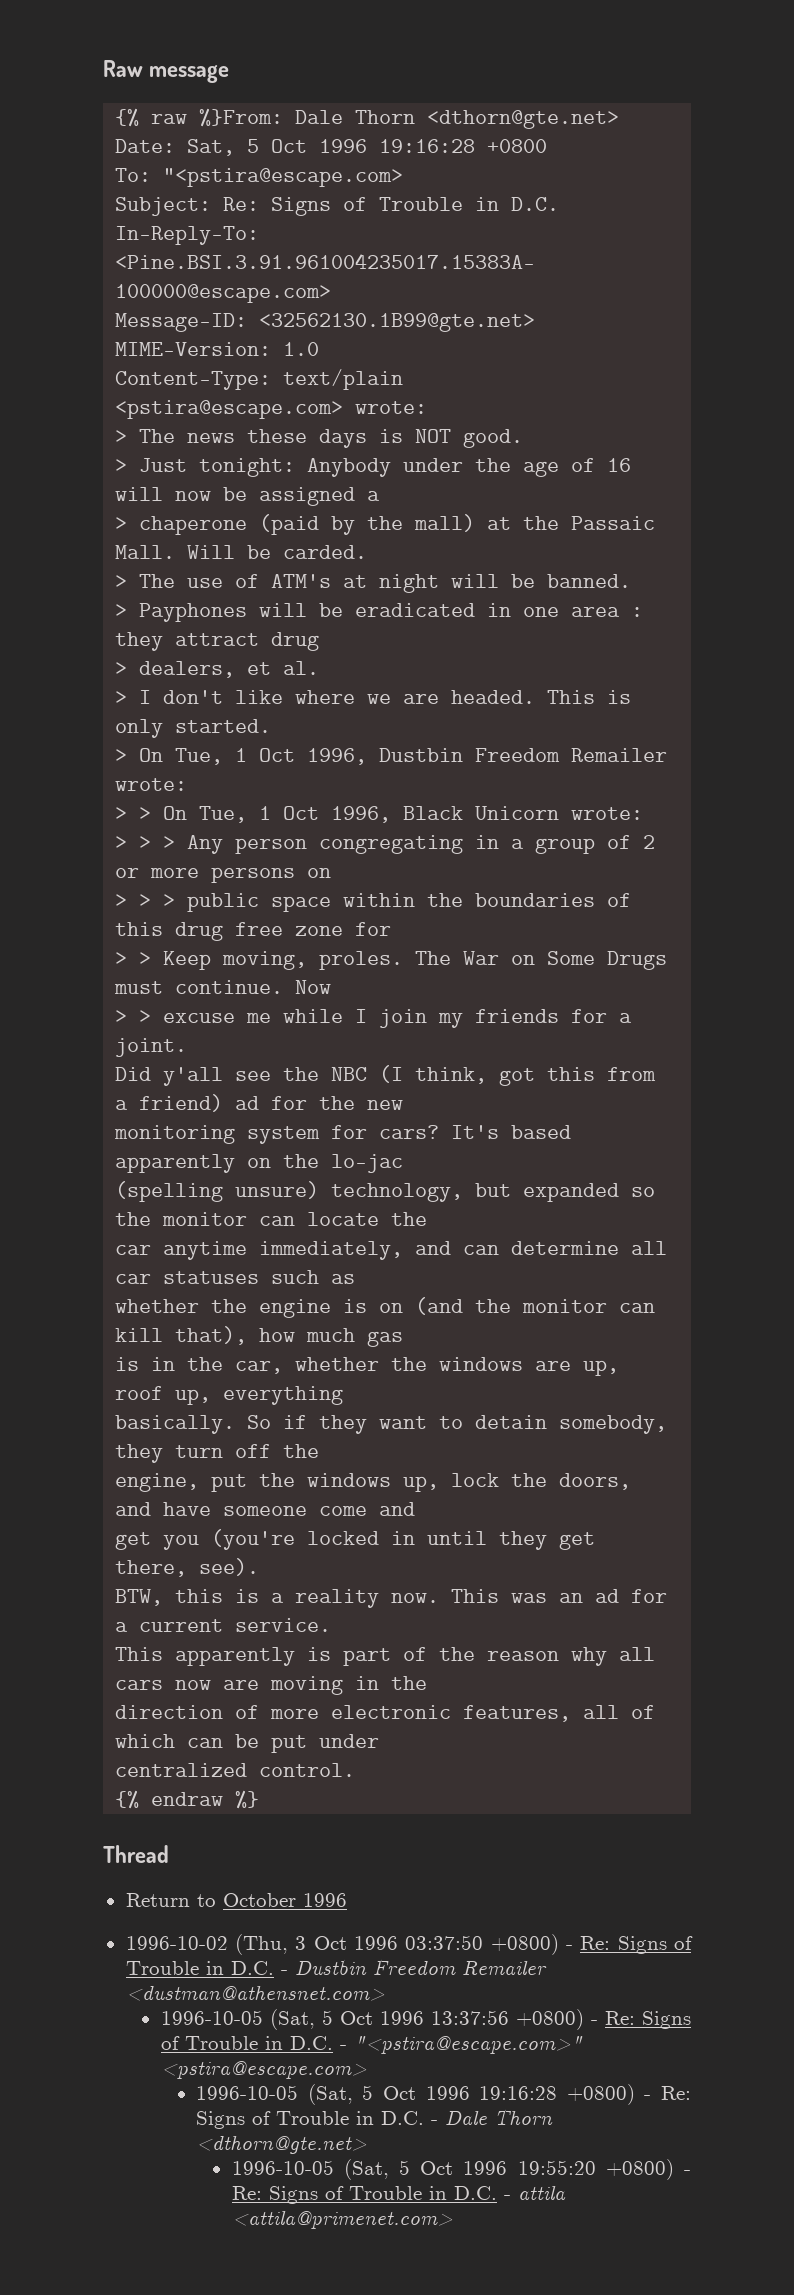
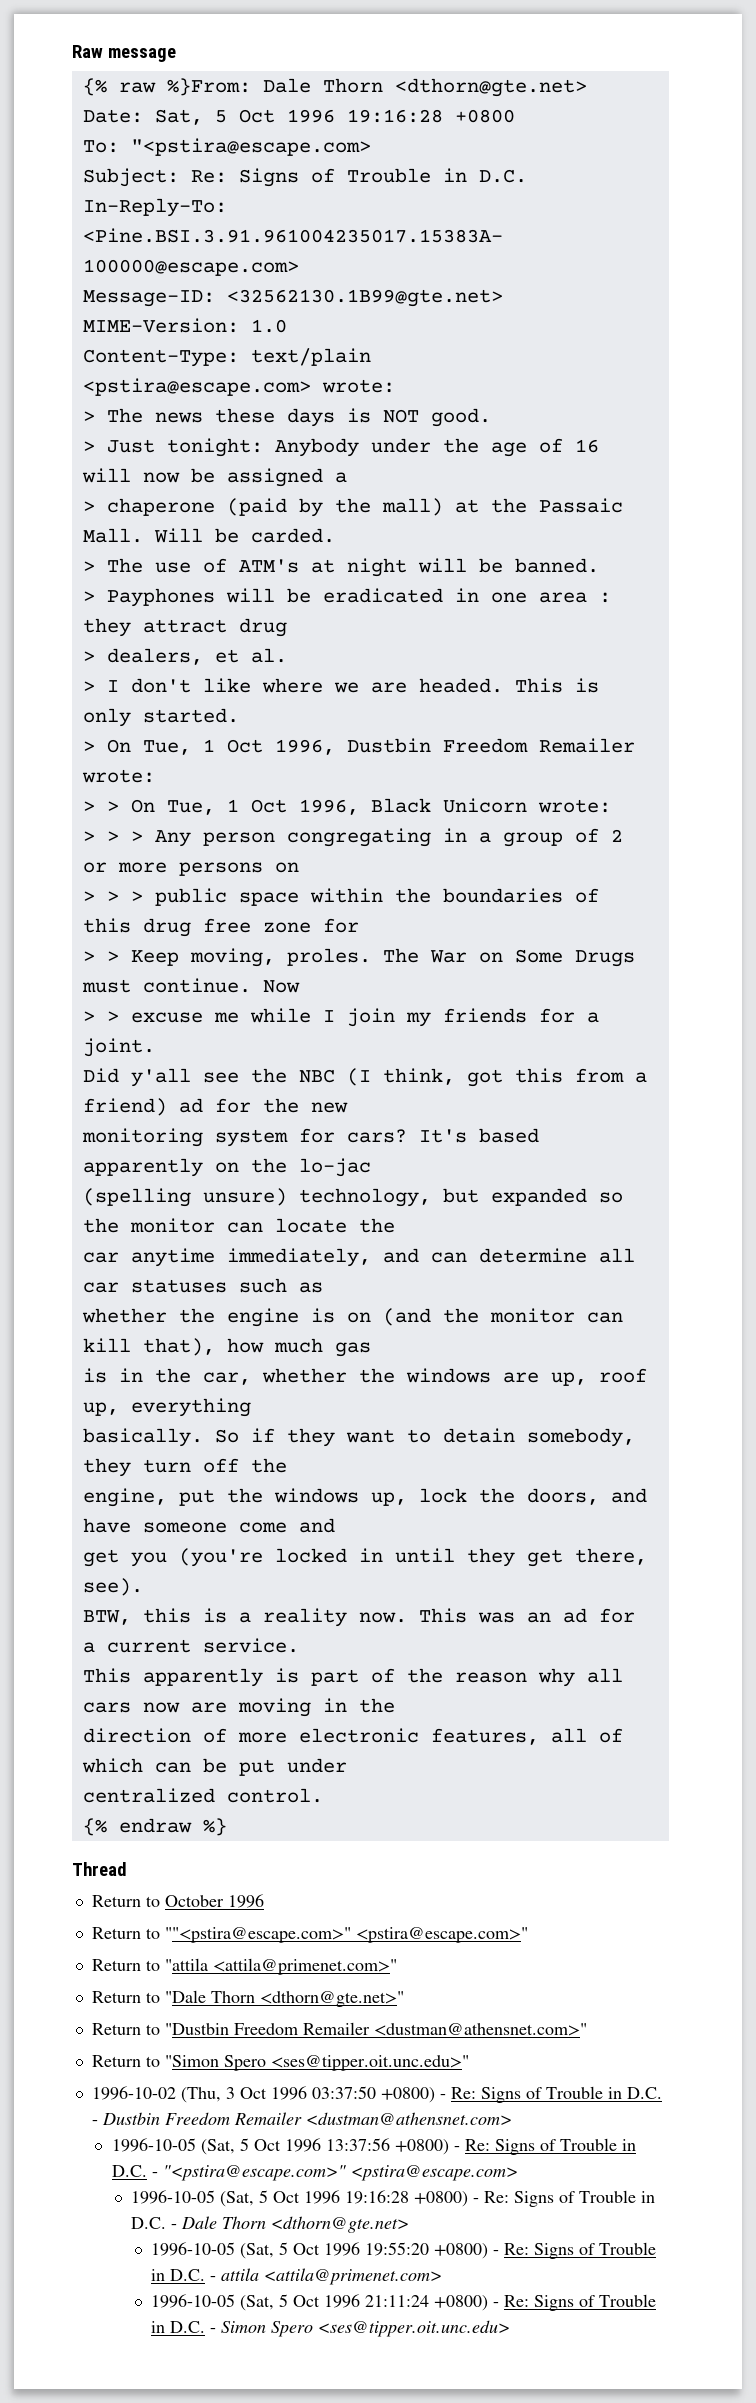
(347, 1900) none -> [91,1927,528,1943] [91,1958,397,1975] [91,1990,404,2007] [91,2022,587,2036] [91,2055,469,2071] // Return to ""<pstira@escape.com>" <pstira@escape.com>" // Return to "attila <attila@primenet.com>" // Return to "Dale Thorn <dthorn@gte.net>" // Return to "Dustbin Freedom Remailer <dustman@athensnet.com>" // Return to "Simon Spero <ses@tipper.oit.unc.edu>"
(453, 2219) none -> [151,2294,657,2311] [151,2320,511,2337] // 1996-10-05 (Sat, 5 Oct 1996 21:11:24 +0800) - Re: Signs of Trouble in D.C. - Simon Spero <ses@tipper.oit.unc.edu>

